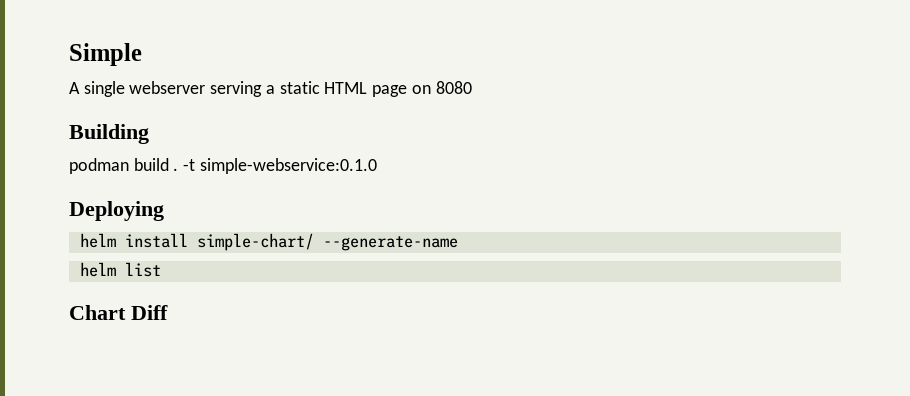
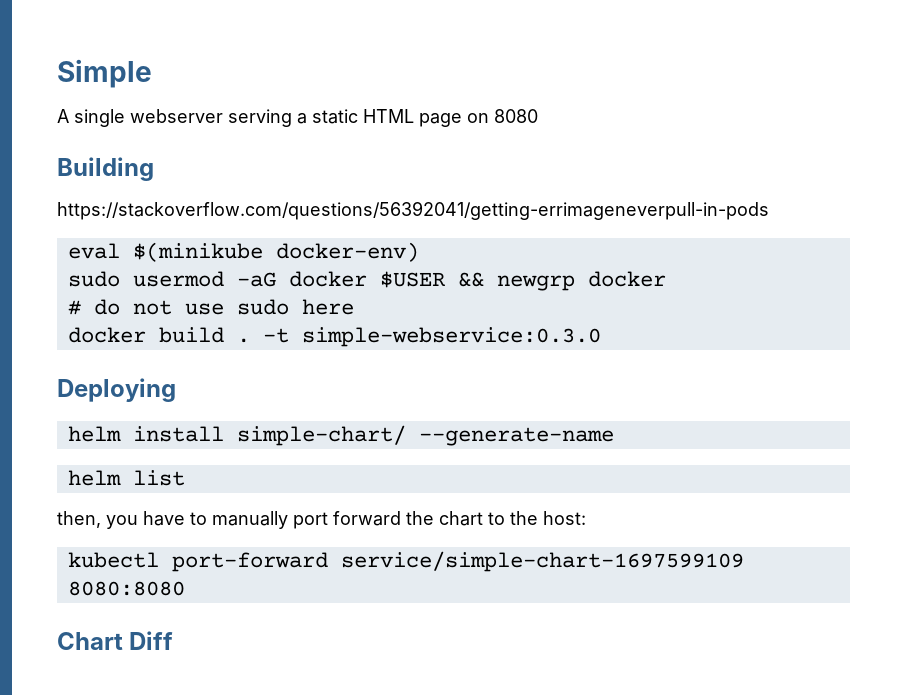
[69,158,129,174] podman -> [57,201,769,220] [67,242,419,262] [67,271,666,291] [67,299,354,315] [67,327,146,343] https://stackoverflow.com/questions/56392041/getting-errimageneverpull-in-pods // eval $(minikube docker-env) // sudo usermod -aG docker $USER && newgrp docker // # do not use sudo here // docker
[199,158,377,174] simple-webservice:0.1.0 -> [301,327,601,347] simple-webservice:0.3.0
(161, 269) none -> [57,511,586,529] [67,551,744,572] [67,581,185,596] // then, you have to manually port forward the chart to the host: // kubectl port-forward service/simple-chart-1697599109 8080:8080

